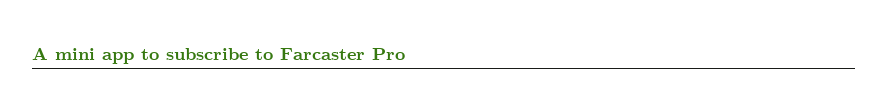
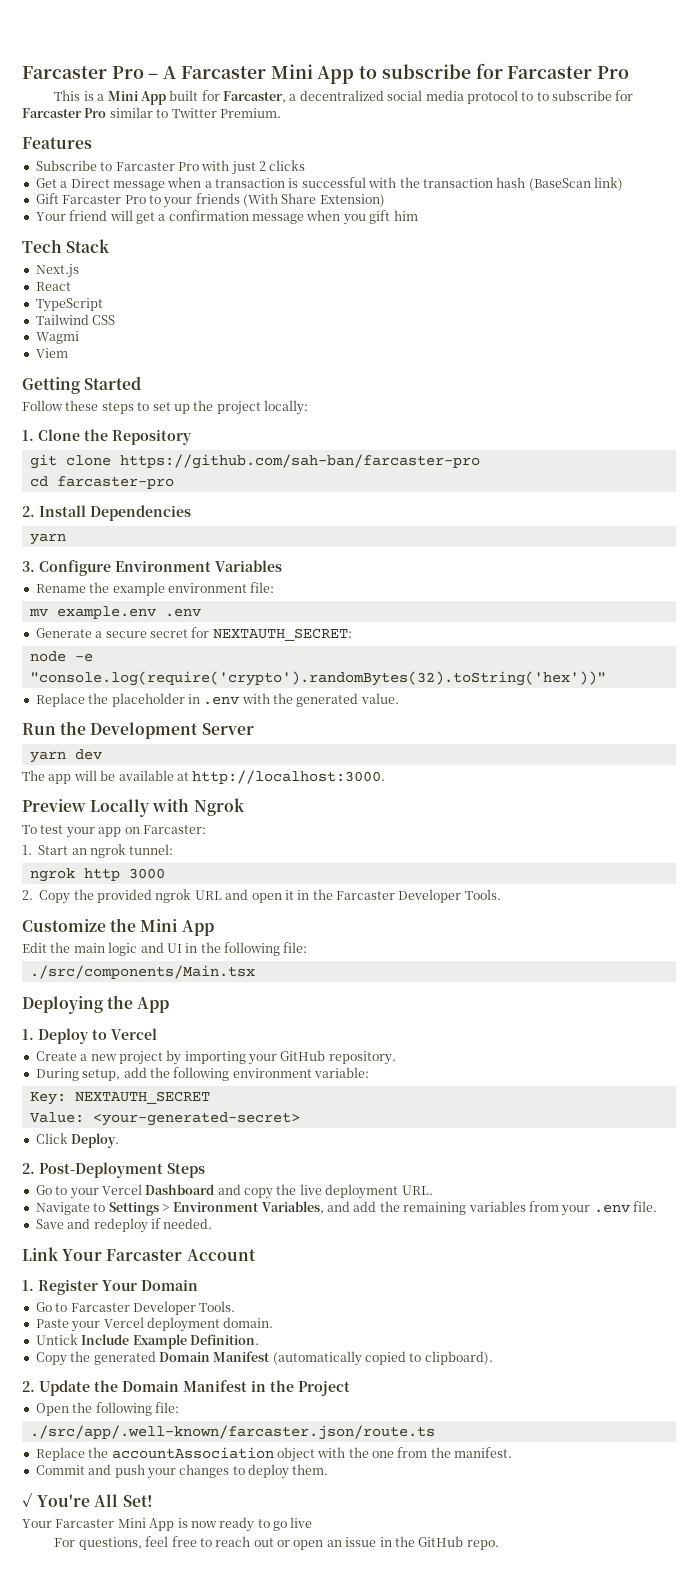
[32,47,405,64] A mini app to subscribe to Farcaster Pro -> [22,63,629,84] [54,90,634,105] [22,107,281,118] [22,137,92,149] [35,160,306,175] [35,177,623,191] [35,193,385,208] [35,210,418,225] [22,239,111,253] [35,264,79,278] [35,282,71,291] [35,298,103,312] [35,314,116,325] [35,331,79,344] [35,348,68,358] [22,376,142,394] [22,400,308,415] [22,429,192,445] [29,454,480,469] [29,476,174,489] [22,505,191,521] [29,533,66,545] [22,560,282,576] [35,582,275,596] [28,606,201,619] [35,627,352,641] [29,651,93,662] [29,671,606,686] [35,693,399,707] [22,721,254,739] [29,749,102,763] [22,770,386,784] [22,798,245,817] [22,825,206,838] [22,844,174,858] [29,868,165,882] [22,889,501,904] [22,918,214,936] [22,942,308,956] [29,965,255,979] [22,995,170,1014] [22,1028,157,1044] [35,1050,396,1065] [35,1067,369,1081] [29,1091,210,1105] [29,1112,300,1126] [35,1133,120,1148] [22,1162,205,1178] [35,1184,433,1199] [35,1201,657,1216] [35,1218,213,1233] [22,1247,256,1261] [22,1279,198,1295] [35,1301,236,1315] [35,1317,274,1332] [35,1334,259,1349] [35,1351,493,1366] [22,1380,350,1396] [35,1402,179,1416] [29,1425,435,1440] [35,1447,513,1462] [35,1464,329,1479] [22,1493,153,1507] [22,1517,313,1532] [54,1536,499,1550] Farcaster Pro – A Farcaster Mini App to subscribe for Farcaster Pro // This is a Mini App built for Farcaster, a decentralized social media protocol to to subscribe for Farcaster Pro similar to Twitter Premium. // Features // Subscribe to Farcaster Pro with just 2 clicks // Get a Direct message when a transaction is successful with the transaction hash (BaseScan link) // Gift Farcaster Pro to your friends (With Share Extension) // Your friend will get a confirmation message when you gift him // Tech Stack // Next.js // React // TypeScript // Tailwind CSS // Wagmi // Viem // Getting Started // Follow these steps to set up the project locally: // 1. Clone the Repository // git clone https://github.com/sah-ban/farcaster-pro // cd farcaster-pro // 2. Install Dependencies // yarn // 3. Configure Environment Variables // Rename the example environment file: // mv example.env .env // Generate a secure secret for NEXTAUTH_SECRET: // node -e "console.log(require('crypto').randomBytes(32).toString('hex'))" // Replace the placeholder in .env with the generated value. // Run the Development Server // yarn dev // The app will be available at http://localhost:3000. // Preview Locally with Ngrok // To test your app on Farcaster: // 1. Start an ngrok tunnel: // ngrok http 3000 // 2. Copy the provided ngrok URL and open it in the Farcaster Developer Tools. // Customize the Mini App // Edit the main logic and UI in the following file: // ./src/components/Main.tsx // Deploying the App // 1. Deploy to Vercel // Create a new project by importing your GitHub repository. // During setup, add the following environment variable: // Key: NEXTAUTH_SECRET // Value: <your-generated-secret> // Click Deploy. // 2. Post-Deployment Steps // Go to your Vercel Dashboard and copy the live deployment URL. // Navigate to Settings > Environment Variables, and add the remaining variables from your .env file. // Save and redeploy if needed. // Link Your Farcaster Account // 1. Register Your Domain // Go to Farcaster Developer Tools. // Paste your Vercel deployment domain. // Untick Include Example Definition. // Copy the generated Domain Manifest (automatically copied to clipboard). // 2. Update the Domain Manifest in the Project // Open the following file: // ./src/app/.well-known/farcaster.json/route.ts // Replace the accountAssociation object with the one from the manifest. // Commit and push your changes to deploy them. // ✓ You're All Set! // Your Farcaster Mini App is now ready to go live // For questions, feel free to reach out or open an issue in the GitHub repo.

